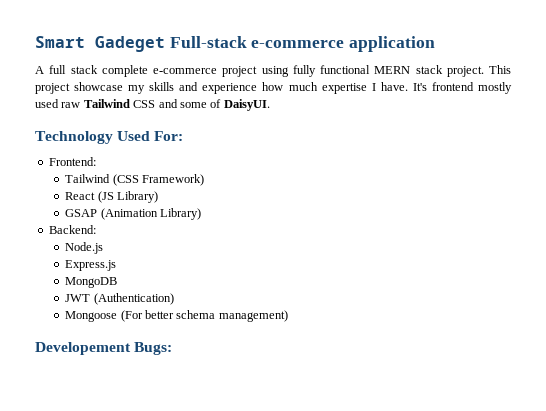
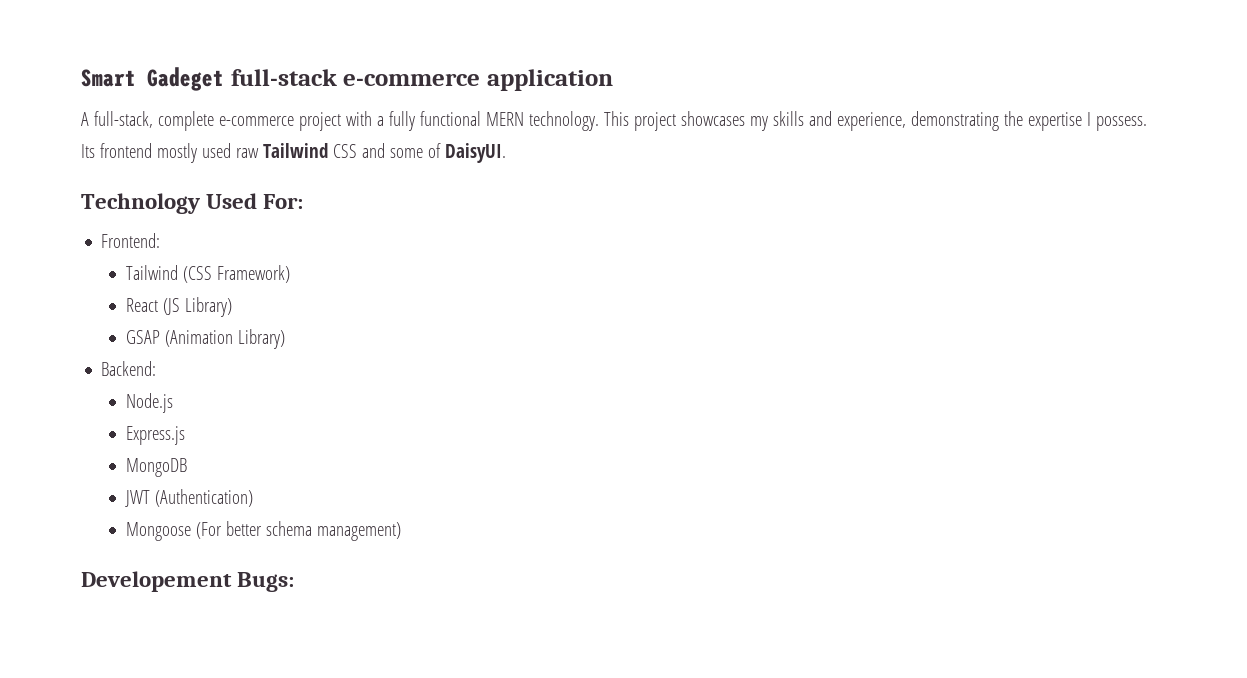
[169,36,247,48] Full-stack -> [230,69,337,86] full-stack
[49,65,98,74] full stack -> [93,111,153,128] full-stack,
[261,66,289,77] using -> [345,111,384,126] with a
[415,65,484,77] stack project. -> [528,111,599,131] technology.
[74,82,124,91] showcase -> [680,111,745,126] showcases
[202,82,427,94] experience how much expertise I have. It's -> [836,111,1147,131] [81,144,95,158] experience, demonstrating the expertise I possess. Its

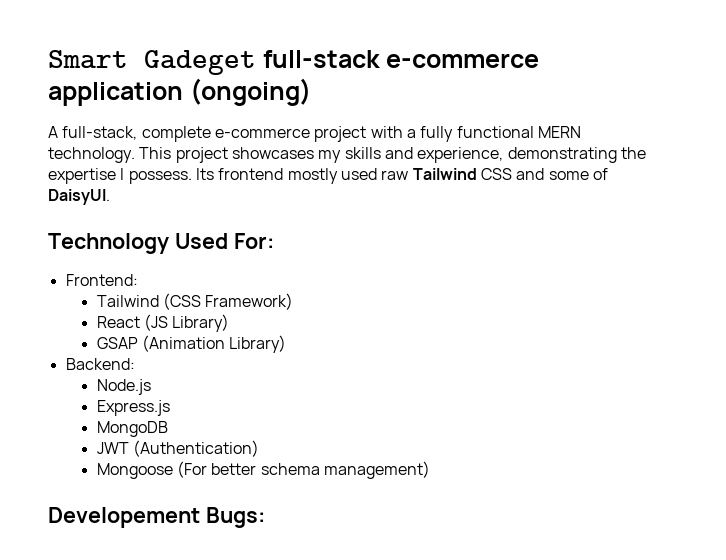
(613, 80) none -> [189,78,311,106] (ongoing)

